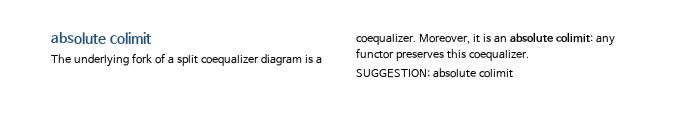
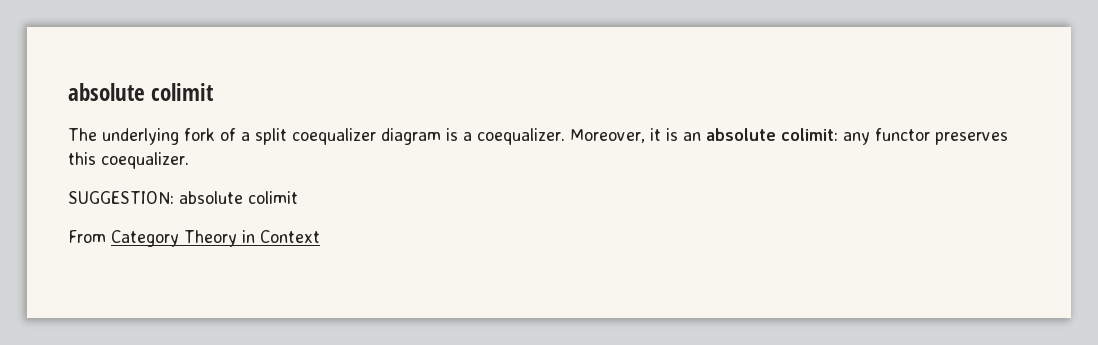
(513, 73) none -> [68,230,320,247] // From Category Theory in Context

